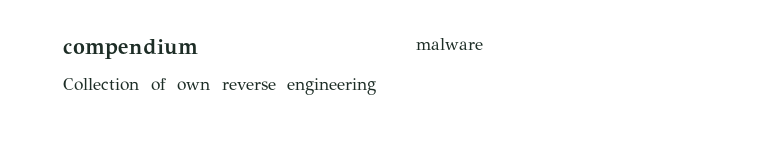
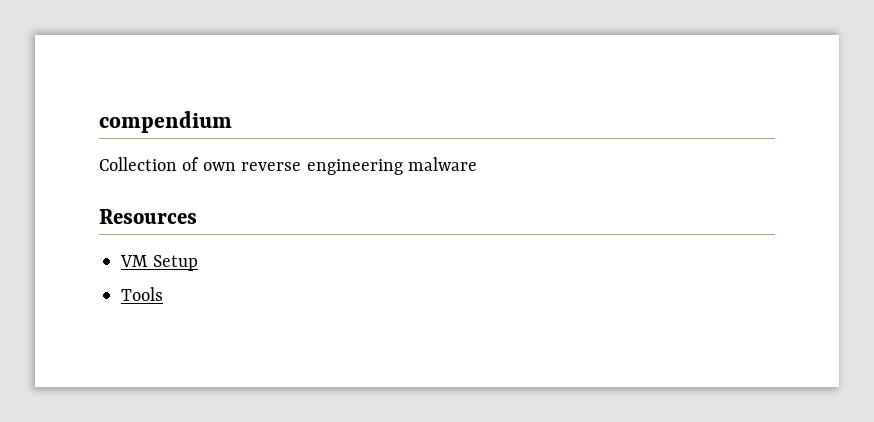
(483, 44) none -> [99,209,197,224] [120,255,199,271] [121,287,163,301] // Resources // VM Setup // Tools

